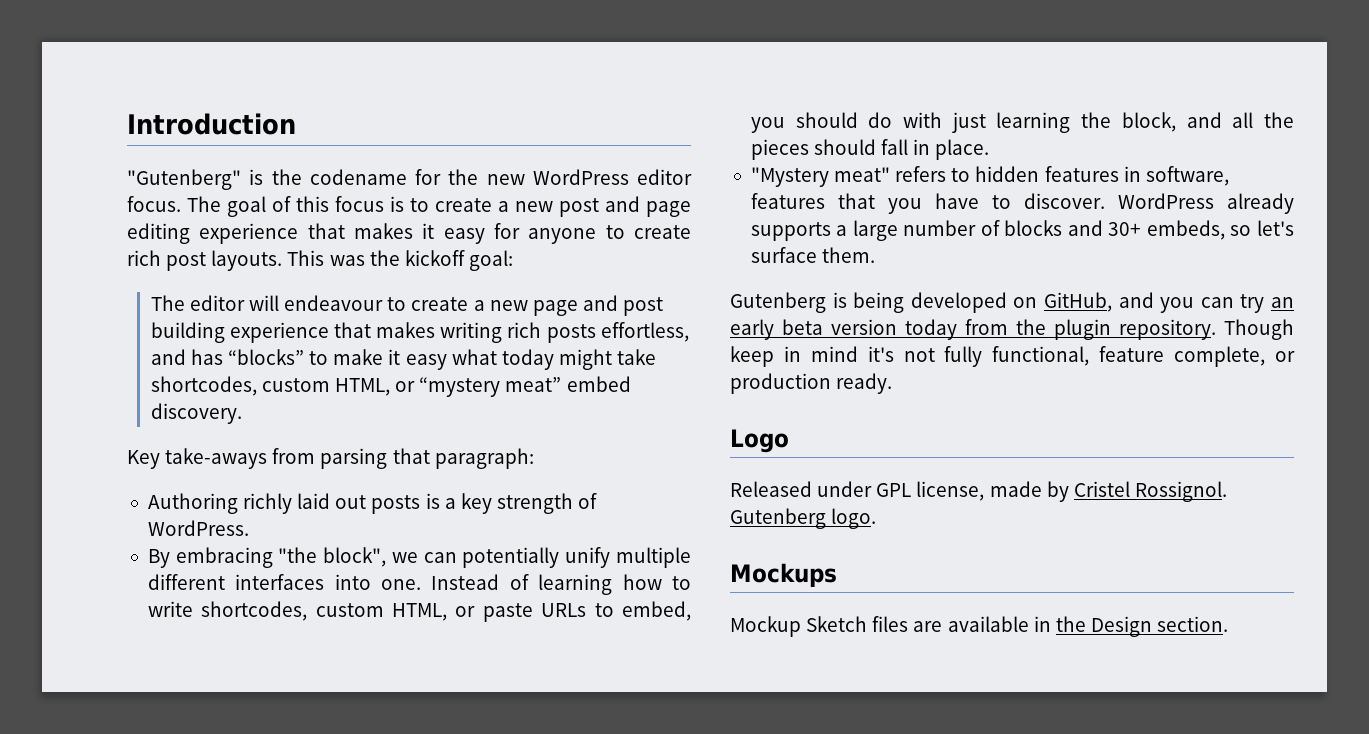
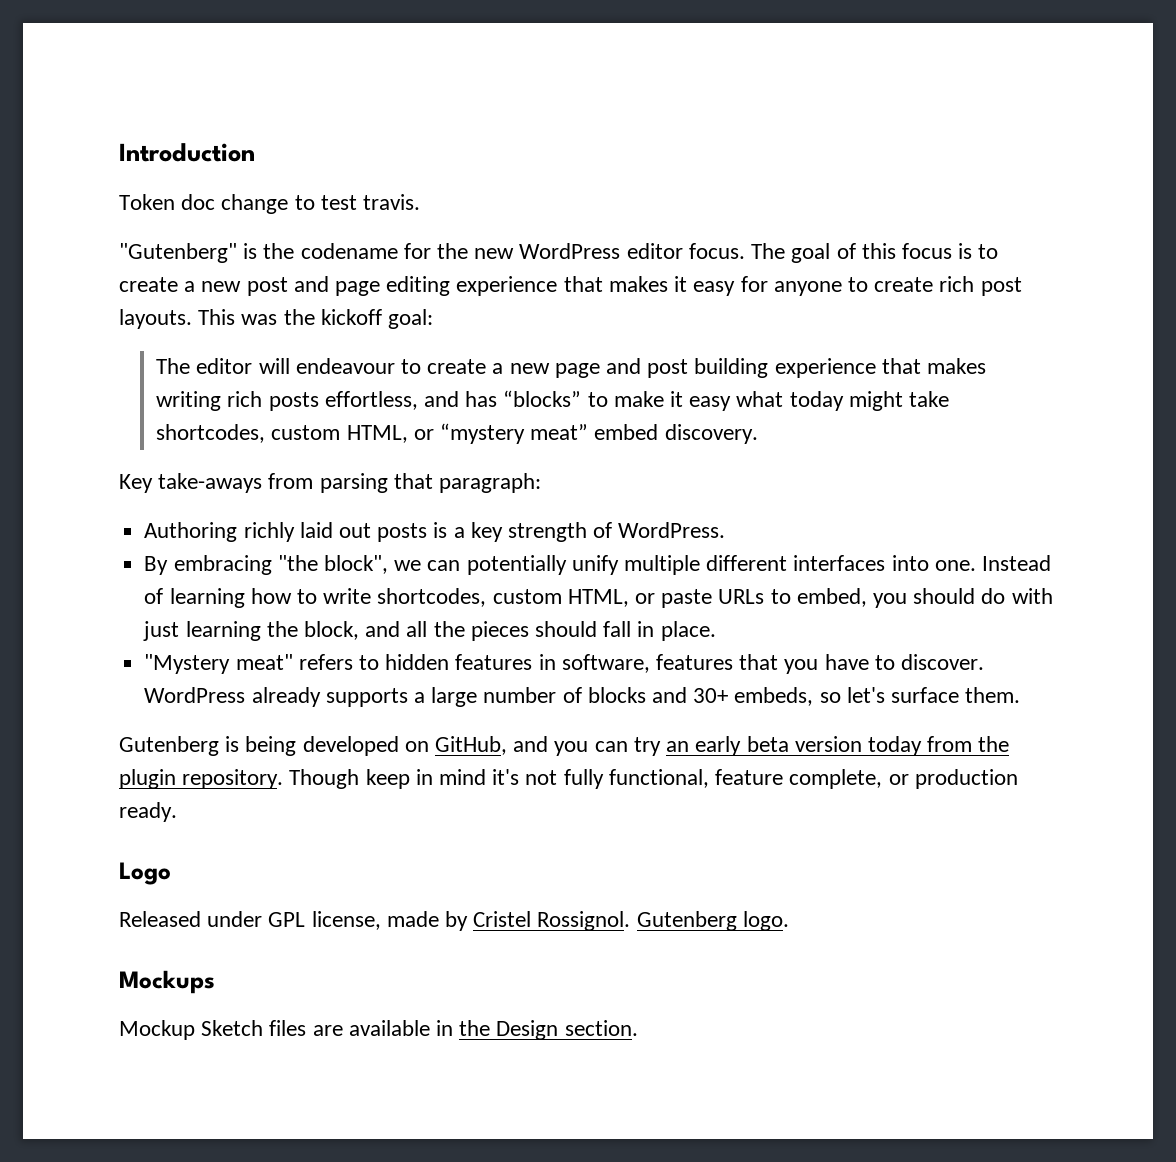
(296, 124) none -> [119,194,421,214] // Token doc change to test travis.

